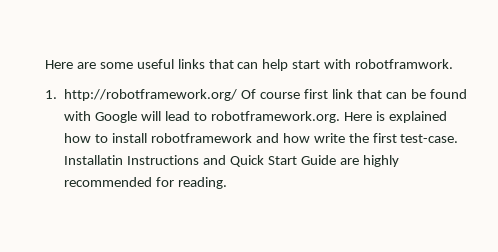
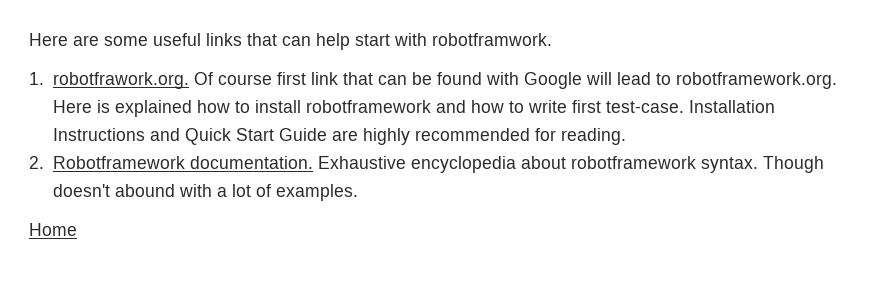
[64,89,238,101] http://robotframework.org/ -> [52,72,189,89] robotfrawork.org.
[313,133,369,143] write the -> [508,100,567,113] to write
[64,155,124,165] Installatin -> [688,100,775,113] Installation
(228, 183) none -> [29,156,824,173] [52,184,358,201] [29,223,77,236] // 2. Robotframework documentation. Exhaustive encyclopedia about robotframework syntax. Though doesn't abound with a lot of examples. // Home

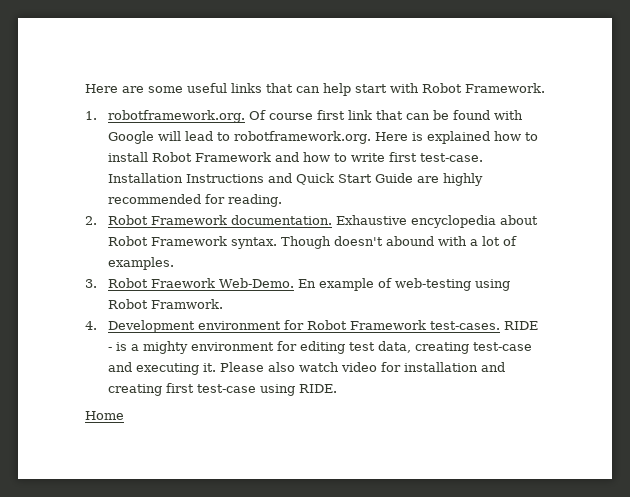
[432,33,552,46] robotframwork. -> [422,83,545,93] Robot Framework.
[52,72,189,89] robotfrawork.org. -> [107,110,245,123] robotframework.org.
[305,100,431,113] robotframework -> [151,152,271,162] Robot Framework
[52,156,185,169] Robotframework -> [107,215,227,225] Robot Framework
[570,156,696,169] robotframework -> [107,236,227,246] Robot Framework
(358, 192) none -> [85,278,510,291] [107,299,223,309] [85,320,538,333] [107,341,532,354] [107,362,505,375] [107,383,337,396] // 3. Robot Fraework Web-Demo. En example of web-testing using Robot Framwork. // 4. Development environment for Robot Framework test-cases. RIDE - is a mighty environment for editing test data, creating test-case and executing it. Please also watch video for installation and creating first test-case using RIDE.

